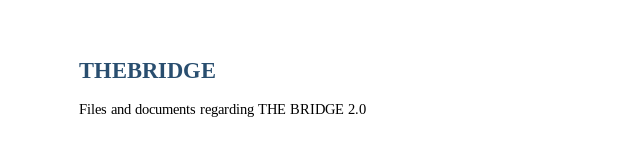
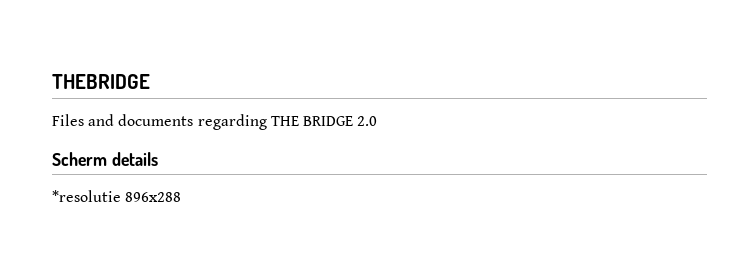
(366, 109) none -> [52,152,158,166] [52,190,182,202] // Scherm details // *resolutie 896x288

